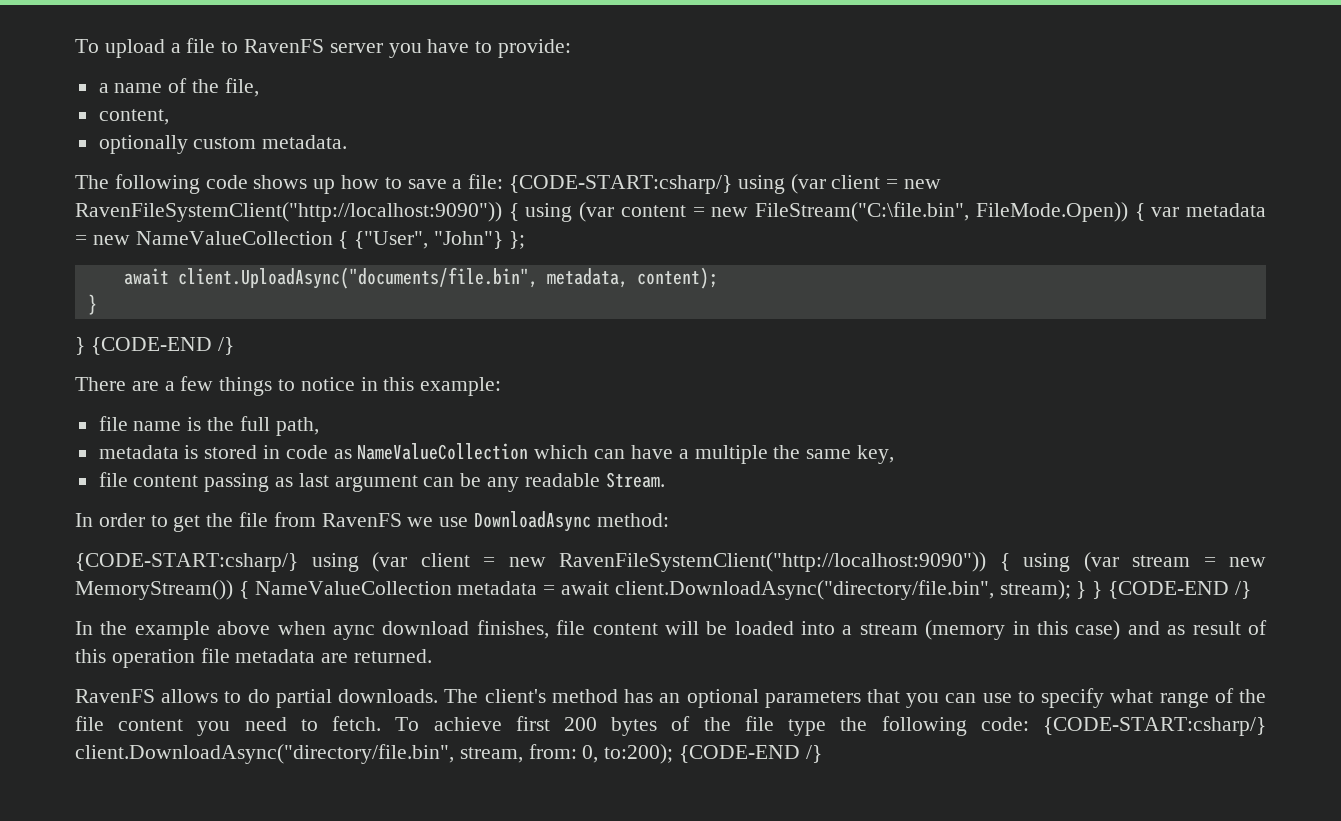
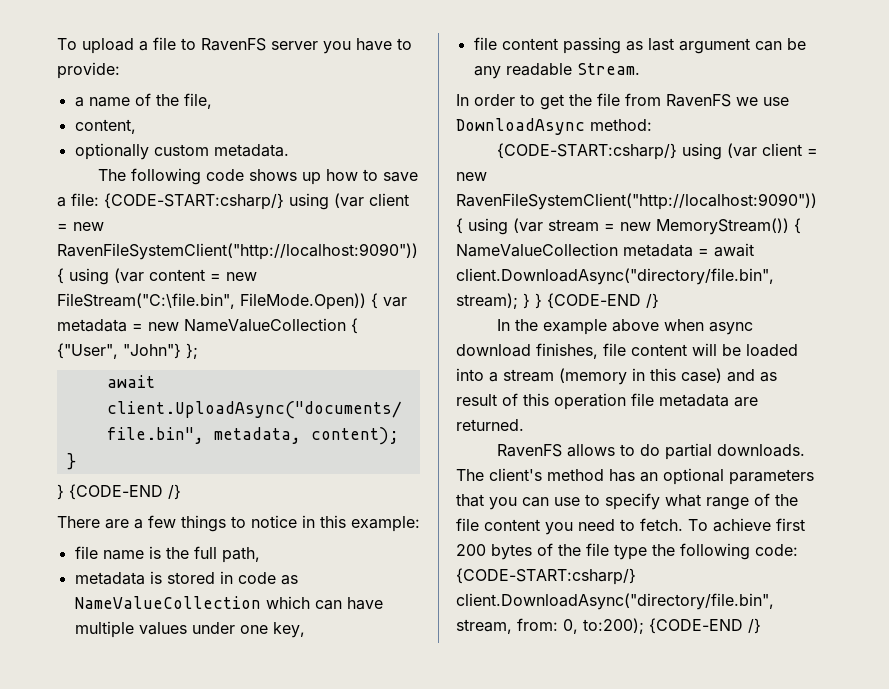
[678,445,852,464] a multiple the same -> [74,621,268,638] multiple values under one
[332,625,375,640] aync -> [709,322,754,335] async

